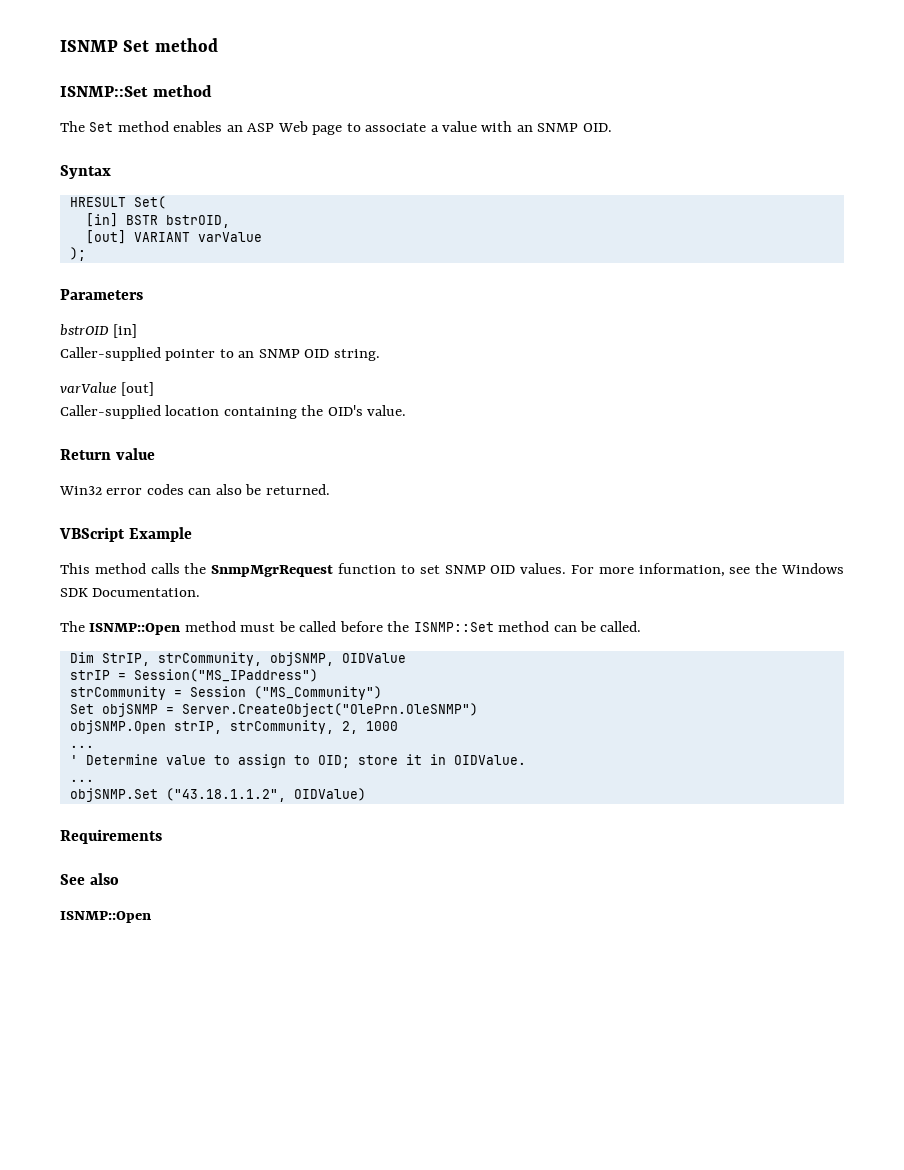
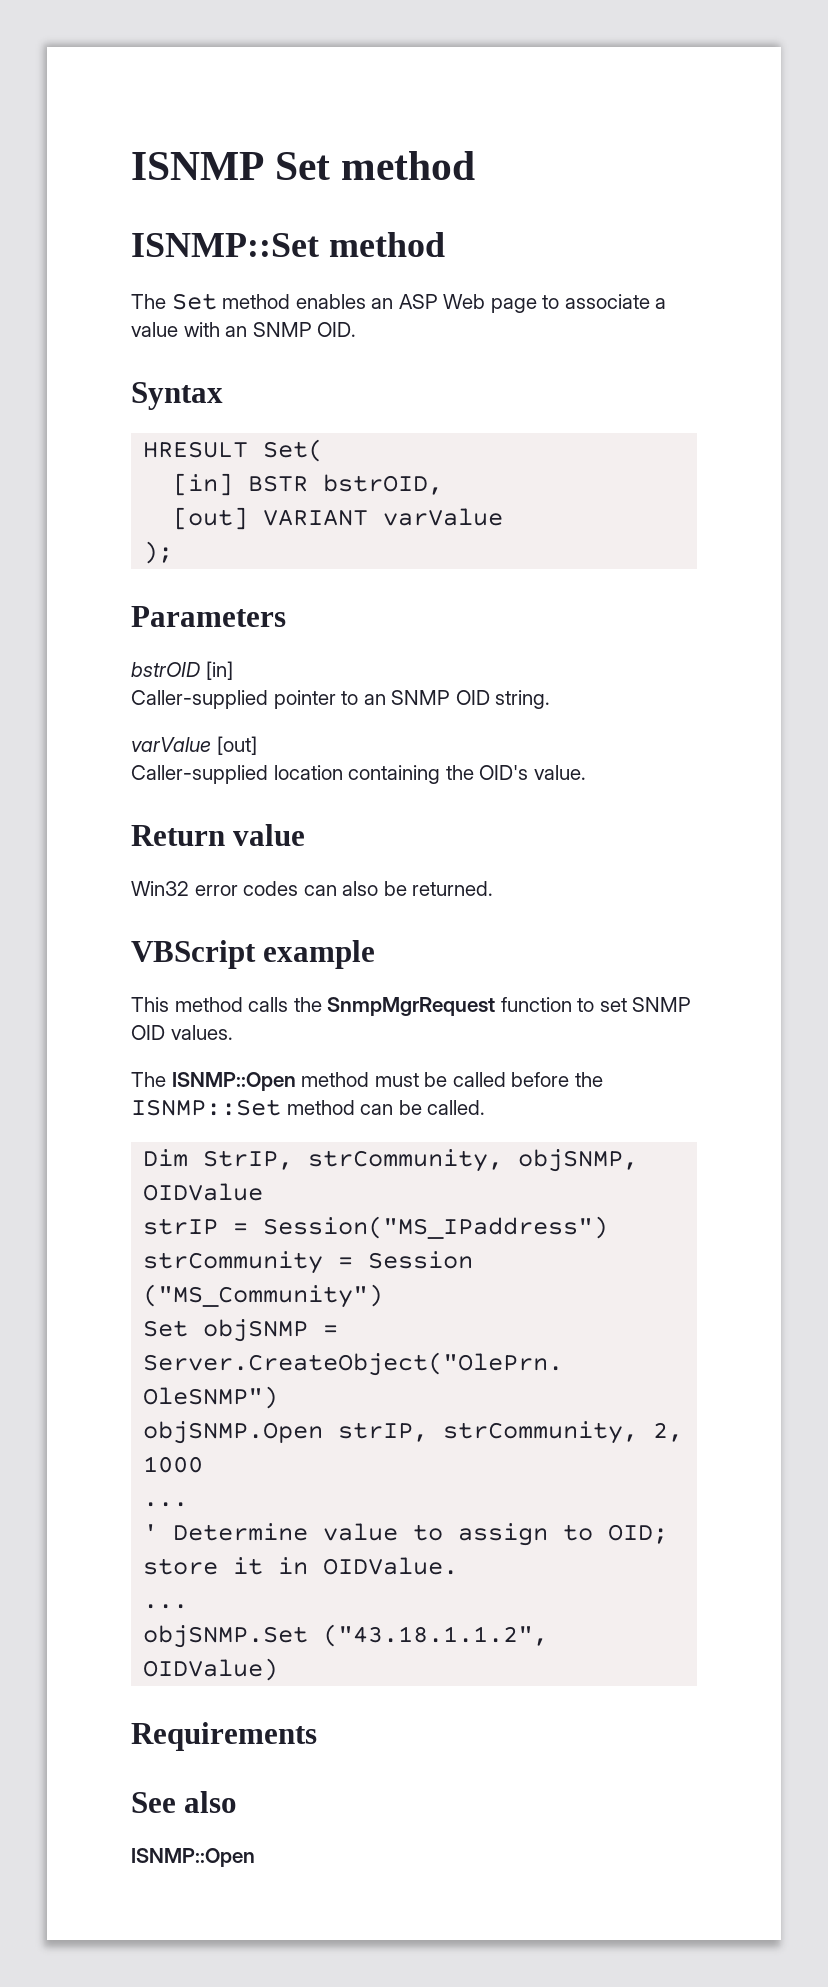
[128,527,192,542] Example -> [263,940,376,969] example
[570,563,844,577] [60,588,201,597] For more information, see the Windows SDK Documentation. -> (233, 1032) none

